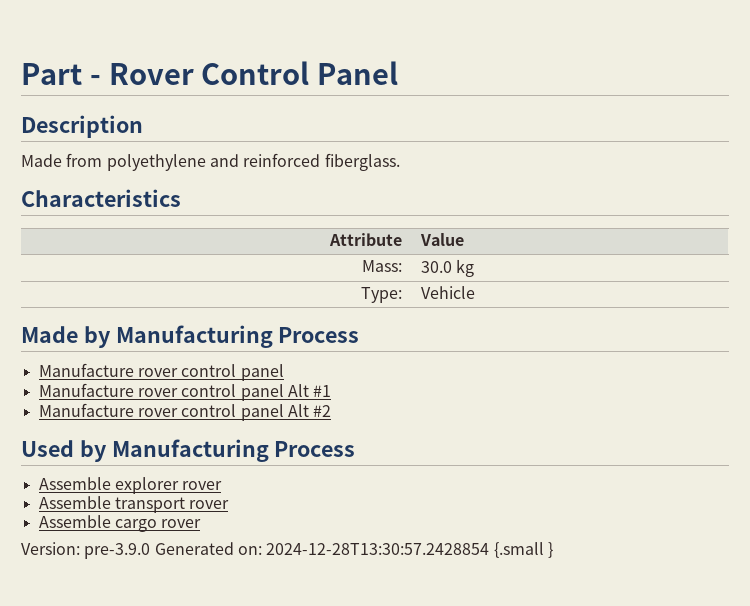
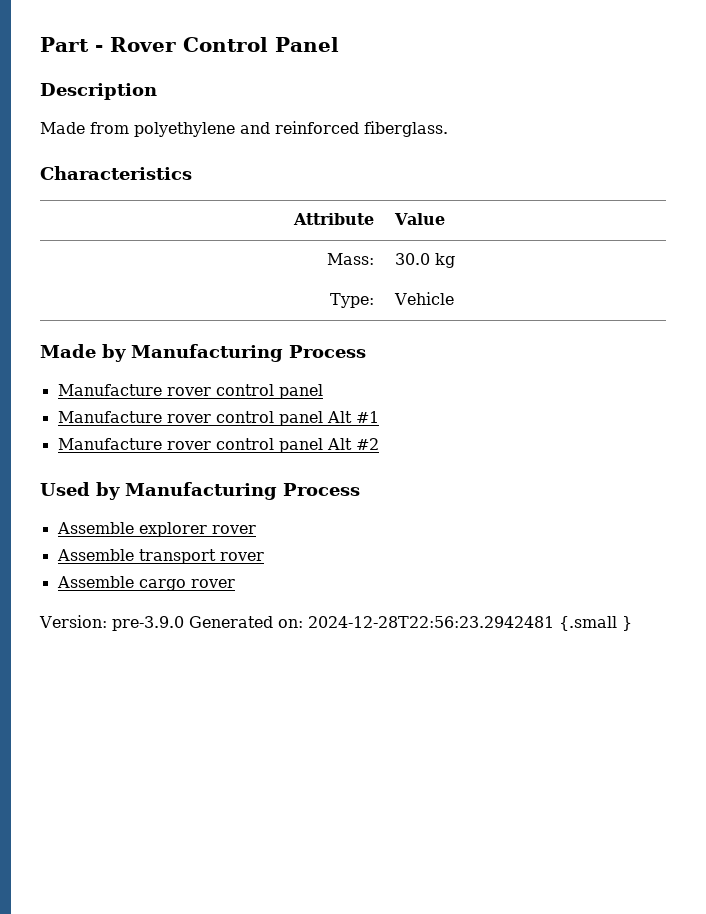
[266,543,490,555] 2024-12-28T13:30:57.2428854 -> [307,616,554,628] 2024-12-28T22:56:23.2942481

